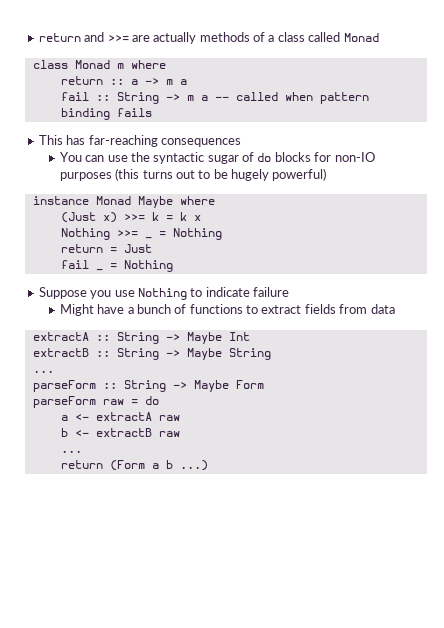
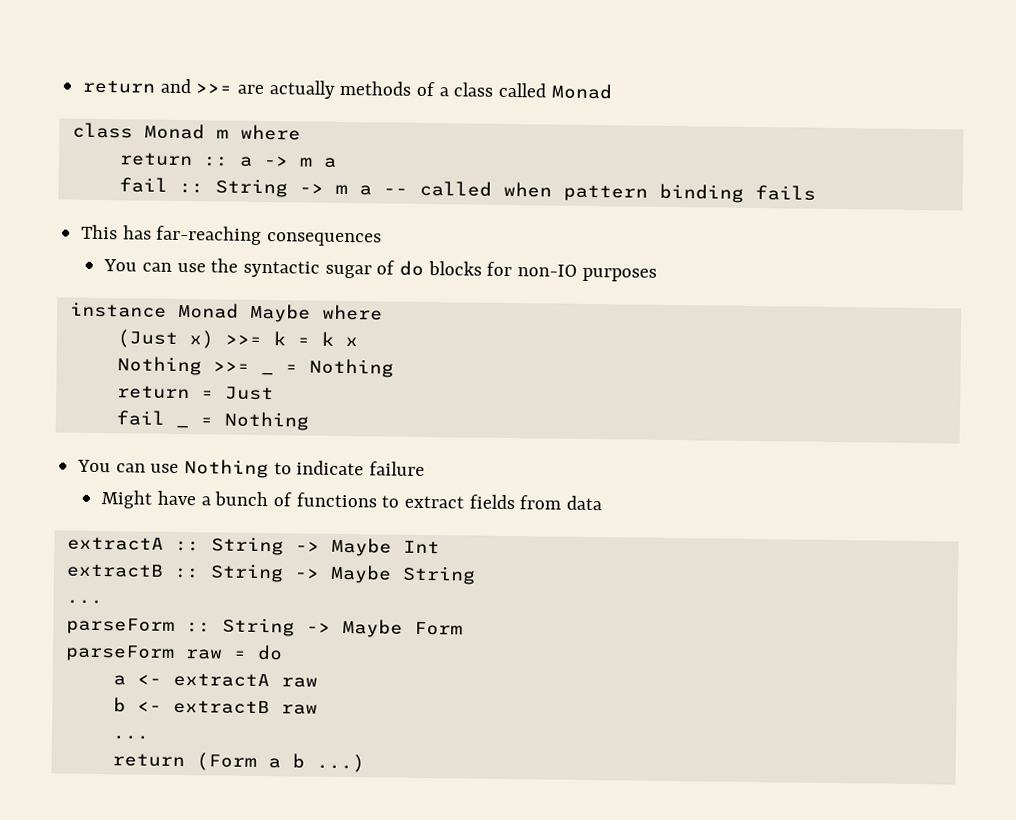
[115,168,327,181] (this turns out to be hugely powerful) -> (657, 274) none
[38,287,112,299] Suppose you -> [77,459,146,473] You can

